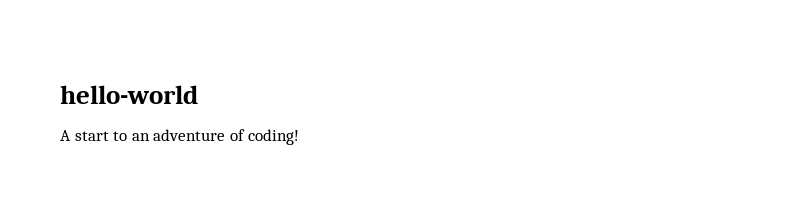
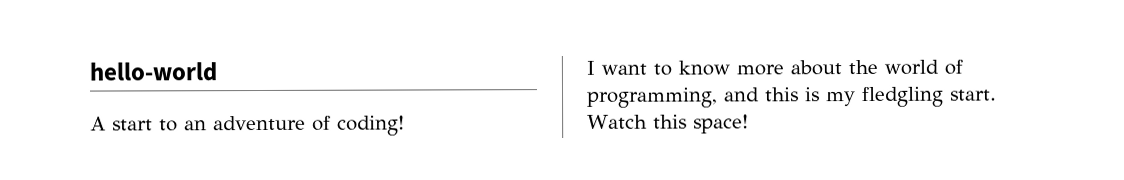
(299, 137) none -> [586,59,963,76] [586,86,997,108] [587,114,749,134] // I want to know more about the world of programming, and this is my fledgling start. Watch this space!

